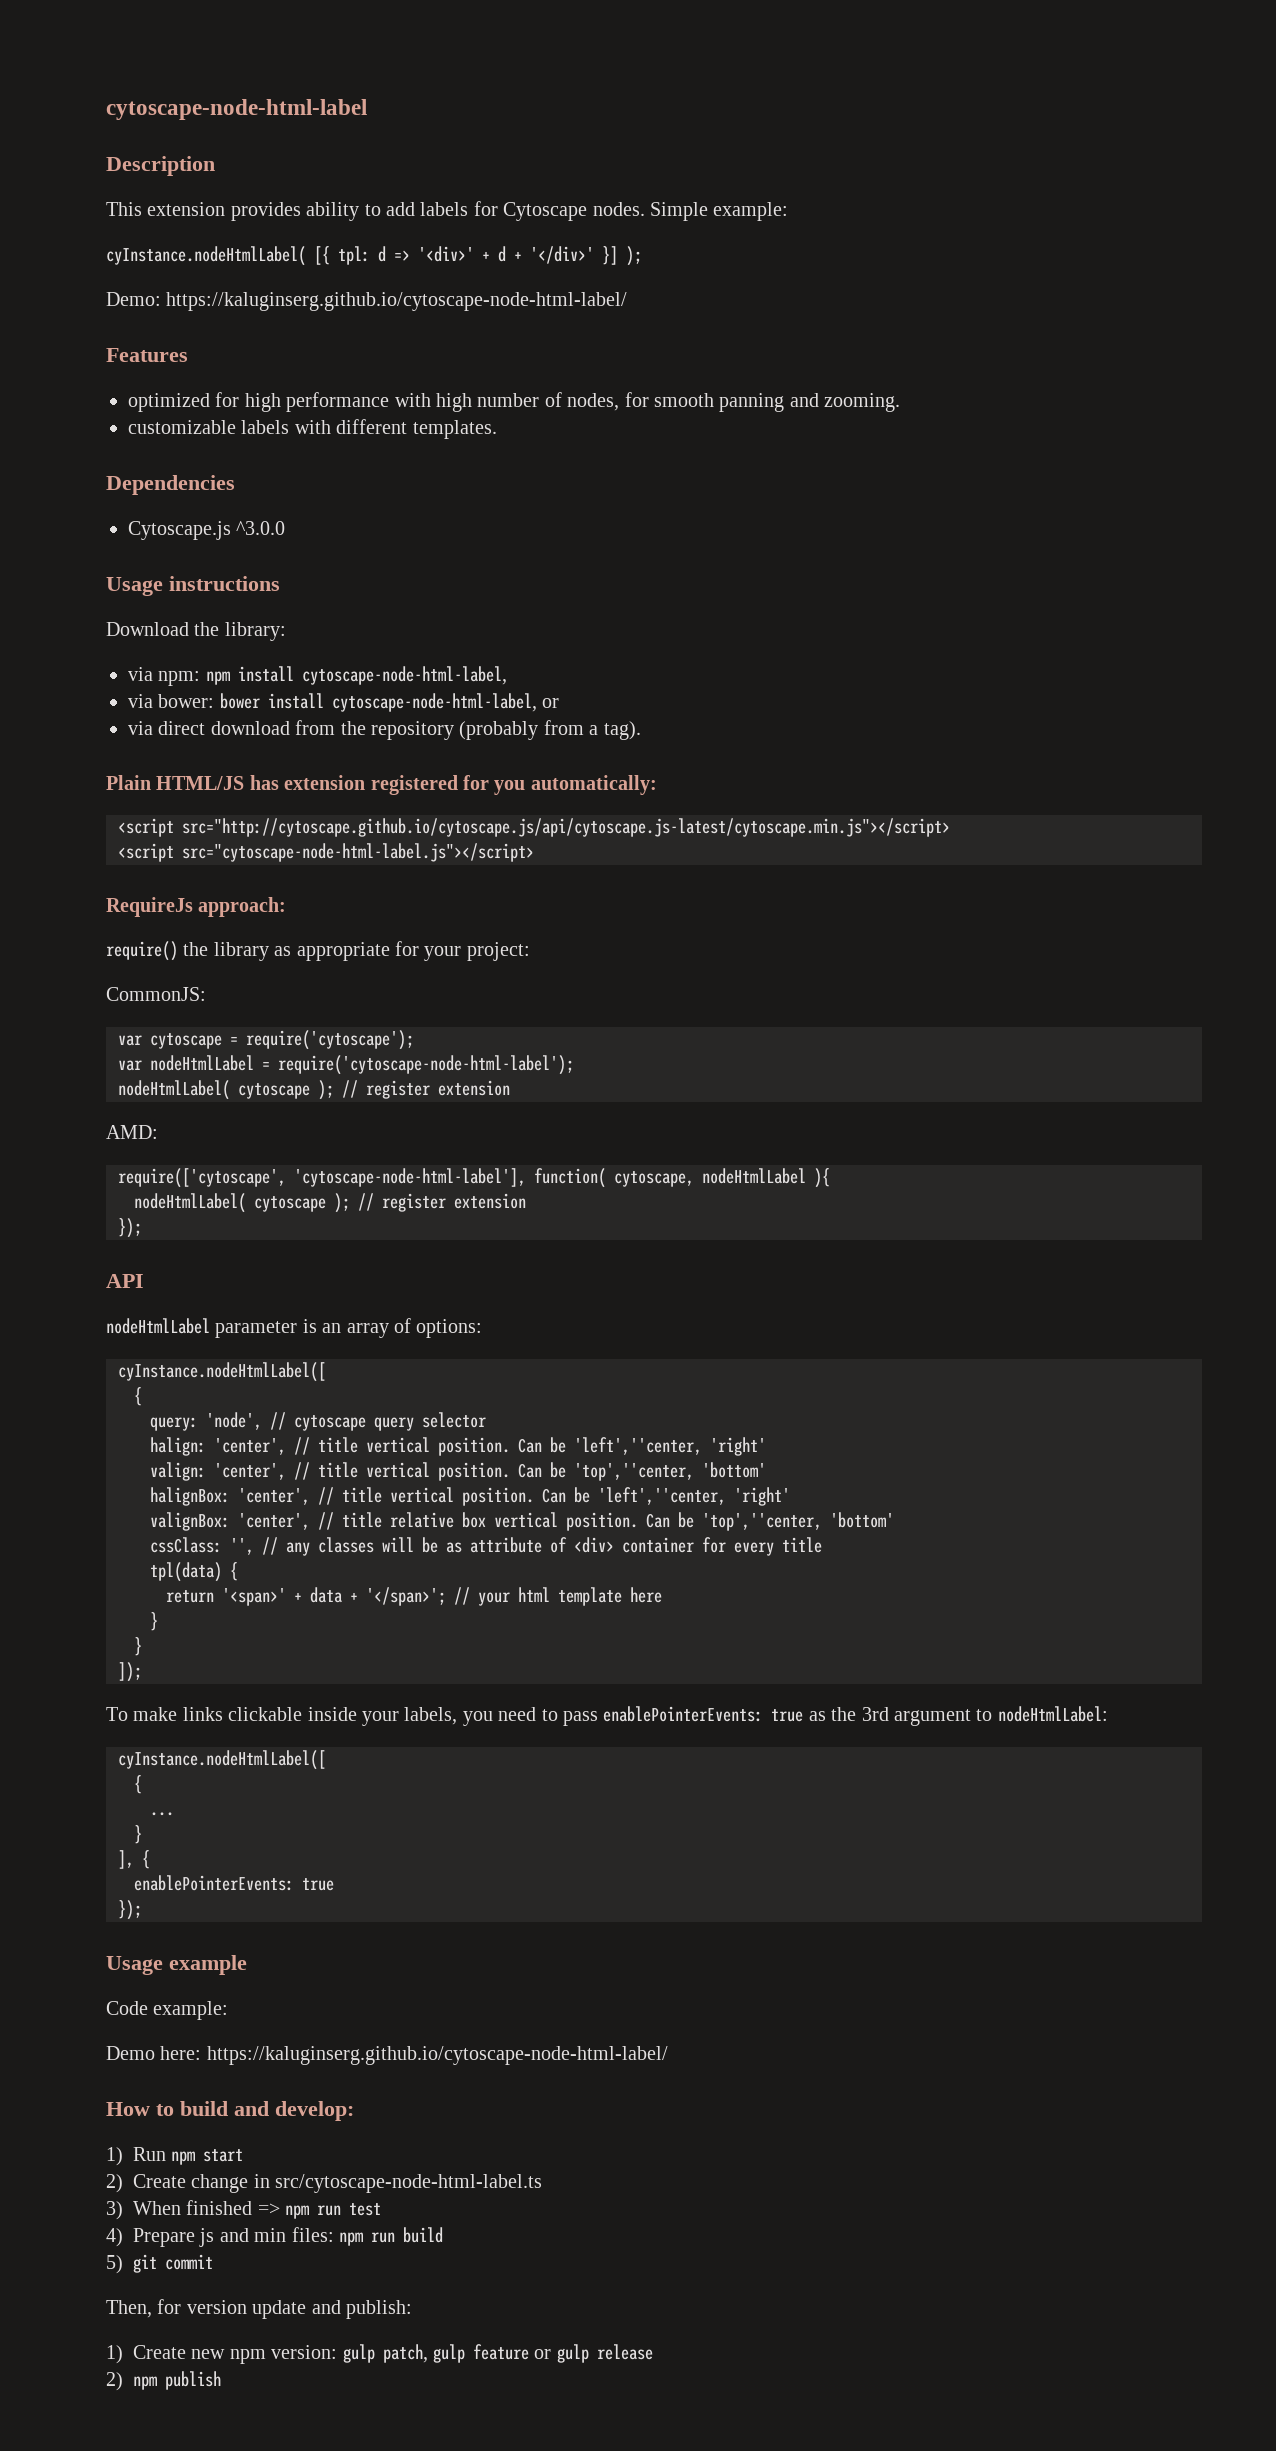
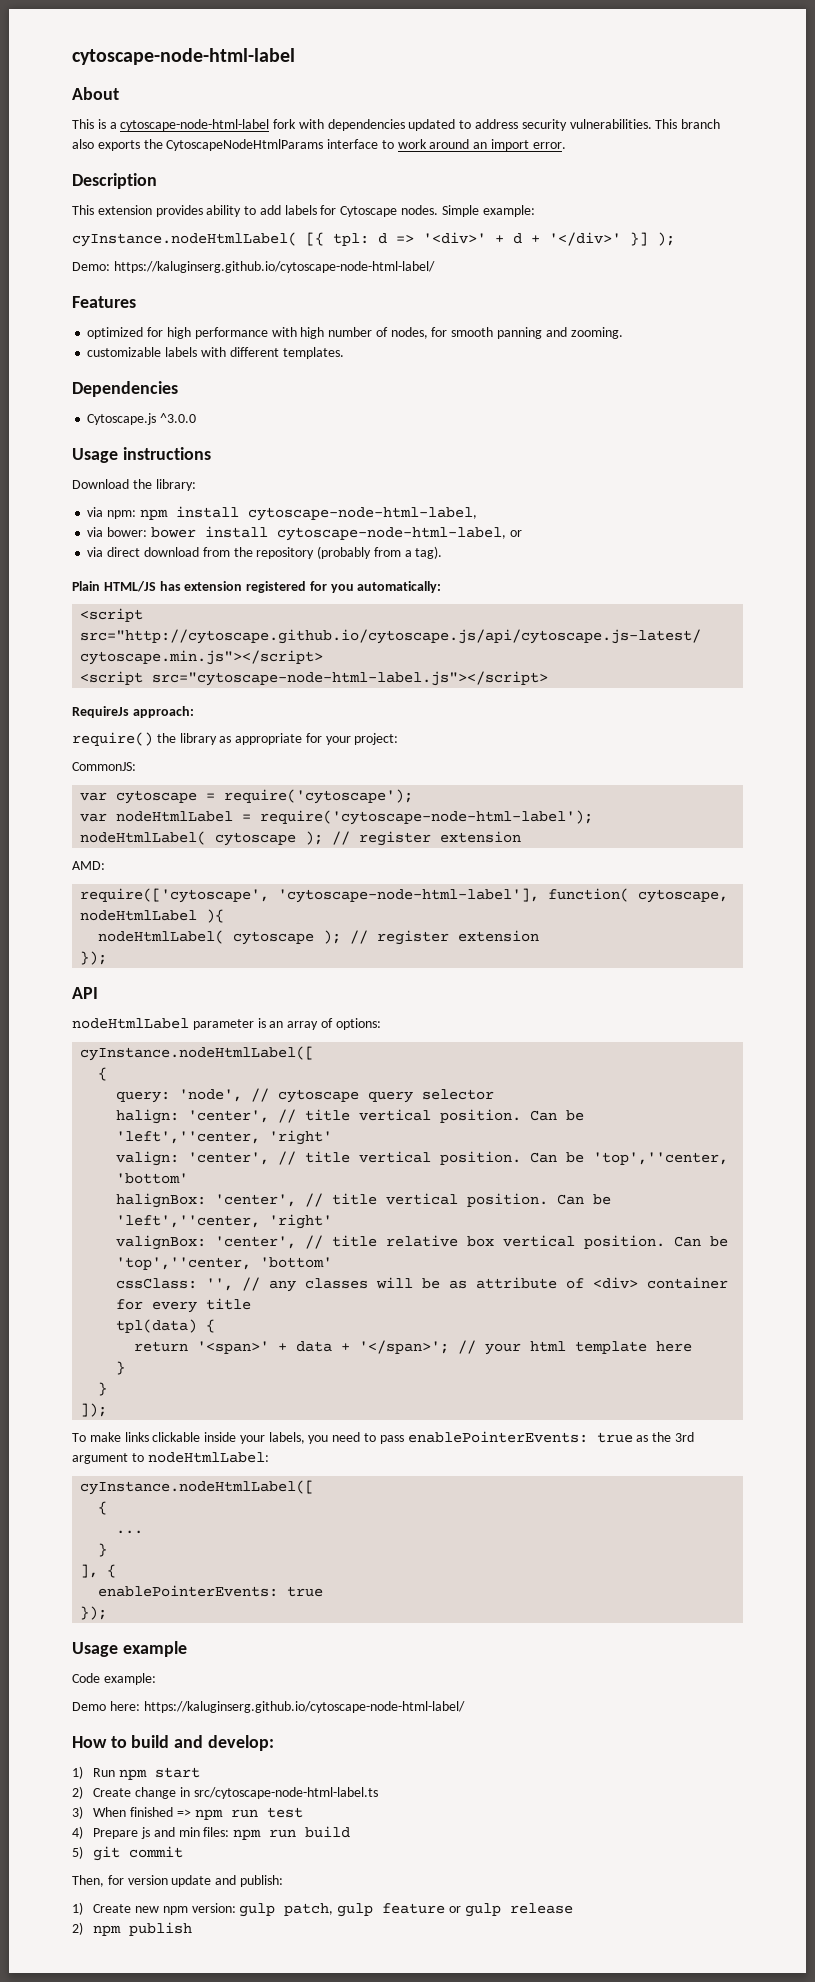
[106,99,367,120] cytoscape-node-html-label -> [72,48,295,65] [72,87,119,100] [72,119,721,131] [72,139,566,151] cytoscape-node-html-label // About // This is a cytoscape-node-html-label fork with dependencies updated to address security vulnerabilities. This branch also exports the CytoscapeNodeHtmlParams interface to work around an import error.

